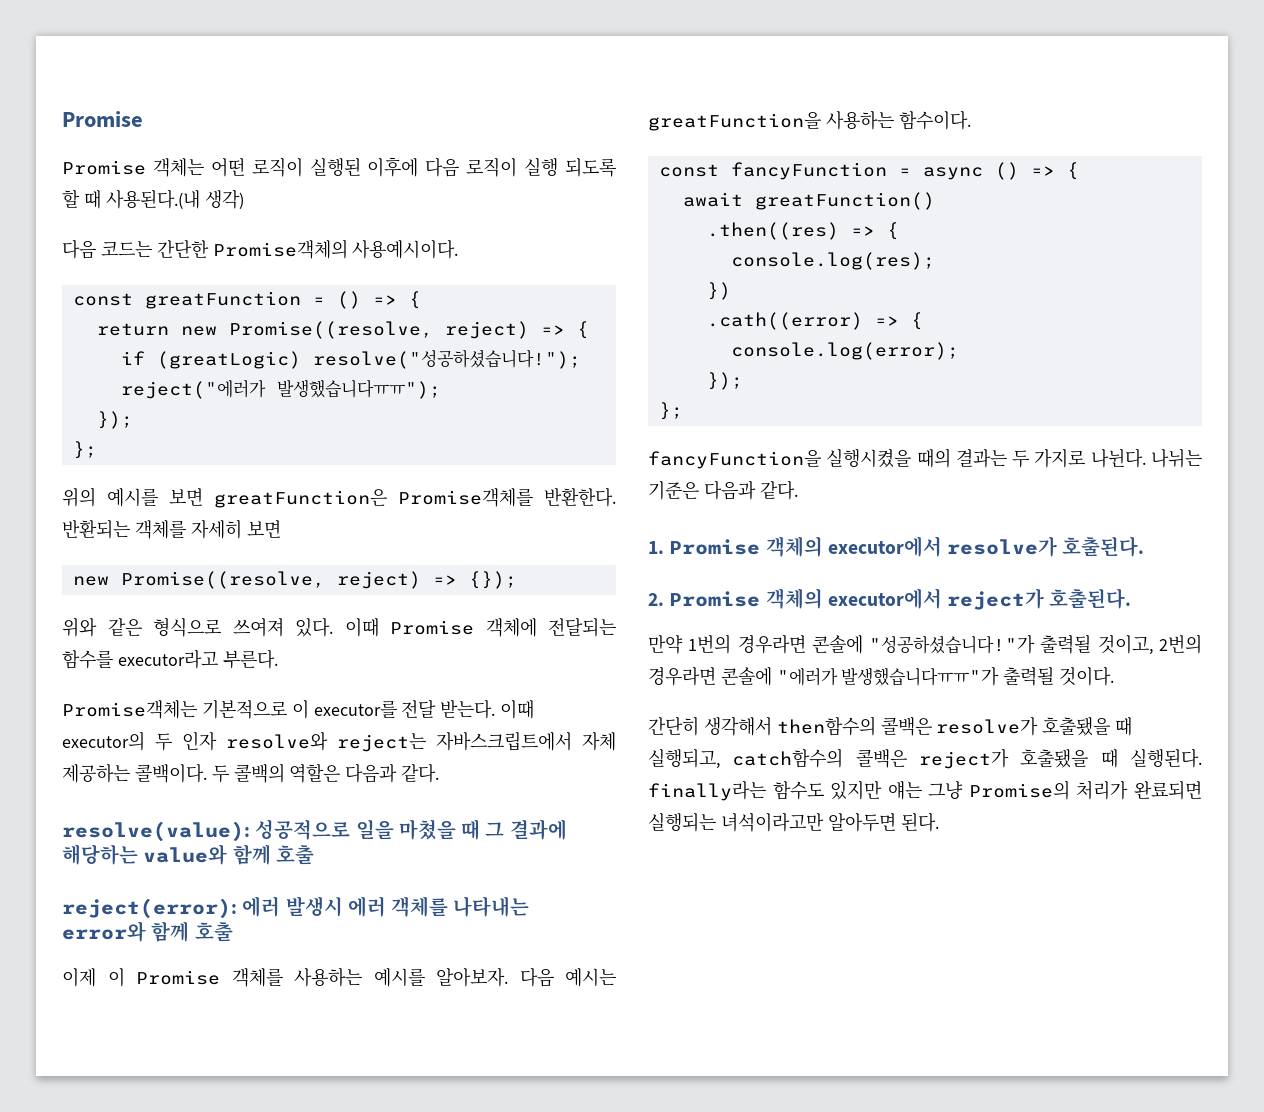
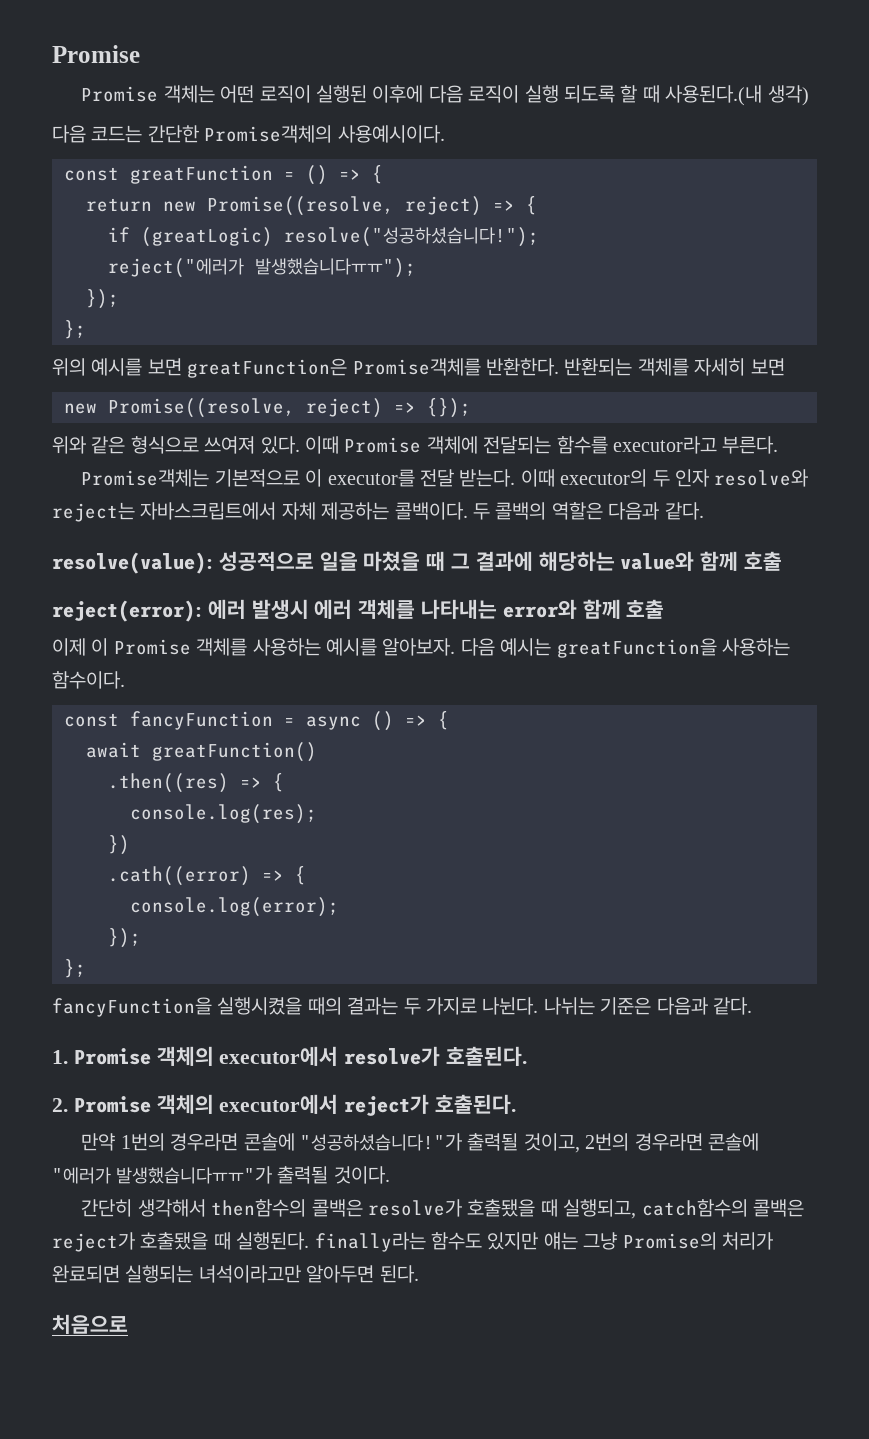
(939, 822) none -> [52,1314,128,1334] // 처음으로

